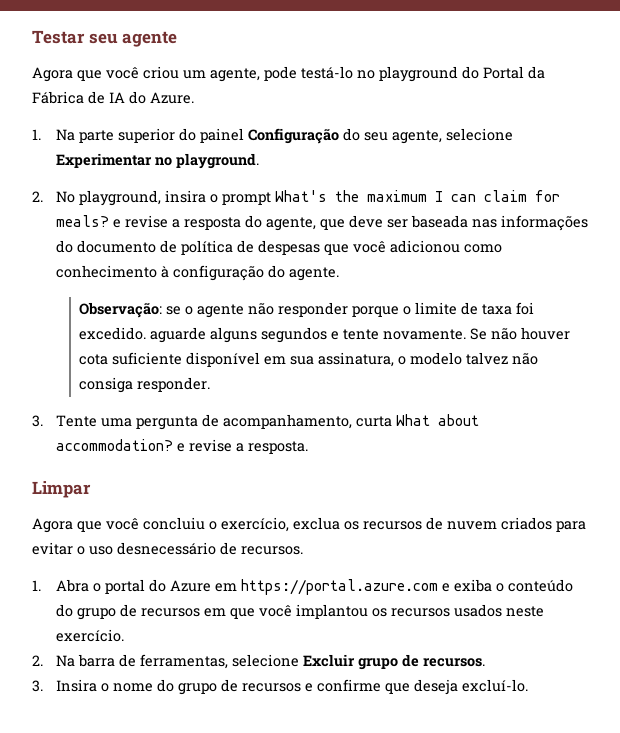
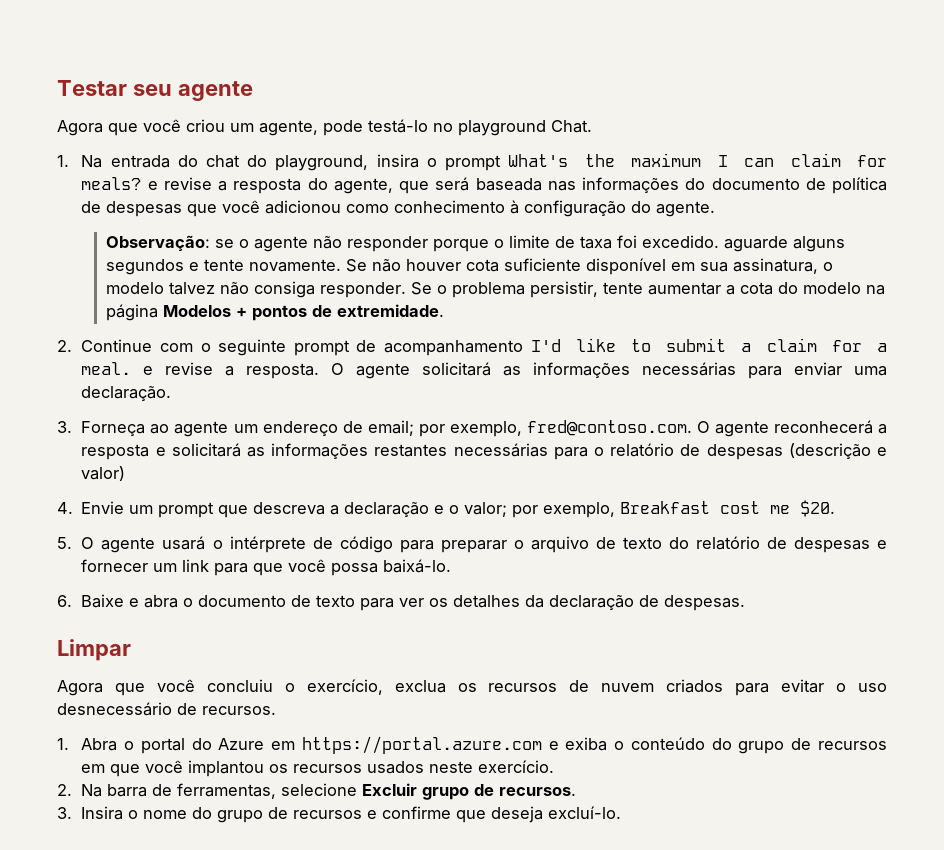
[462,66,545,79] [32,91,194,104] [32,128,513,144] [55,153,259,169] [32,191,75,203] do Portal da Fábrica de IA do Azure. // 1. Na parte superior do painel Configuração do seu agente, selecione Experimentar no playground. // 2. No -> [551,120,592,133] [57,155,268,168] Chat. // 1. Na entrada do chat do
[348,215,408,228] deve ser -> [435,177,470,191] será
[32,414,479,430] [55,439,308,454] // 3. Tente uma pergunta de acompanhamento, curta What about accommodation? e revise a resposta. -> [410,281,885,298] [105,304,444,321] [57,338,888,356] [81,362,887,379] [81,385,172,401] [57,420,887,437] [81,443,887,460] [81,466,126,481] [57,500,836,518] [57,536,888,553] [81,559,452,576] [57,594,746,611] Se o problema persistir, tente aumentar a cota do modelo na página Modelos + pontos de extremidade. // 2. Continue com o seguinte prompt de acompanhamento I'd like to submit a claim for a meal. e revise a resposta. O agente solicitará as informações necessárias para enviar uma declaração. // 3. Forneça ao agente um endereço de email; por exemplo, fred@contoso.com. O agente reconhecerá a resposta e solicitará as informações restantes necessárias para o relatório de despesas (descrição e valor) // 4. Envie um prompt que descreva a declaração e o valor; por exemplo, Breakfast cost me $20. // 5. O agente usará o intérprete de código para preparar o arquivo de texto do relatório de despesas e fornecer um link para que você possa baixá-lo. // 6. Baixe e abra o documento de texto para ver os detalhes da declaração de despesas.

